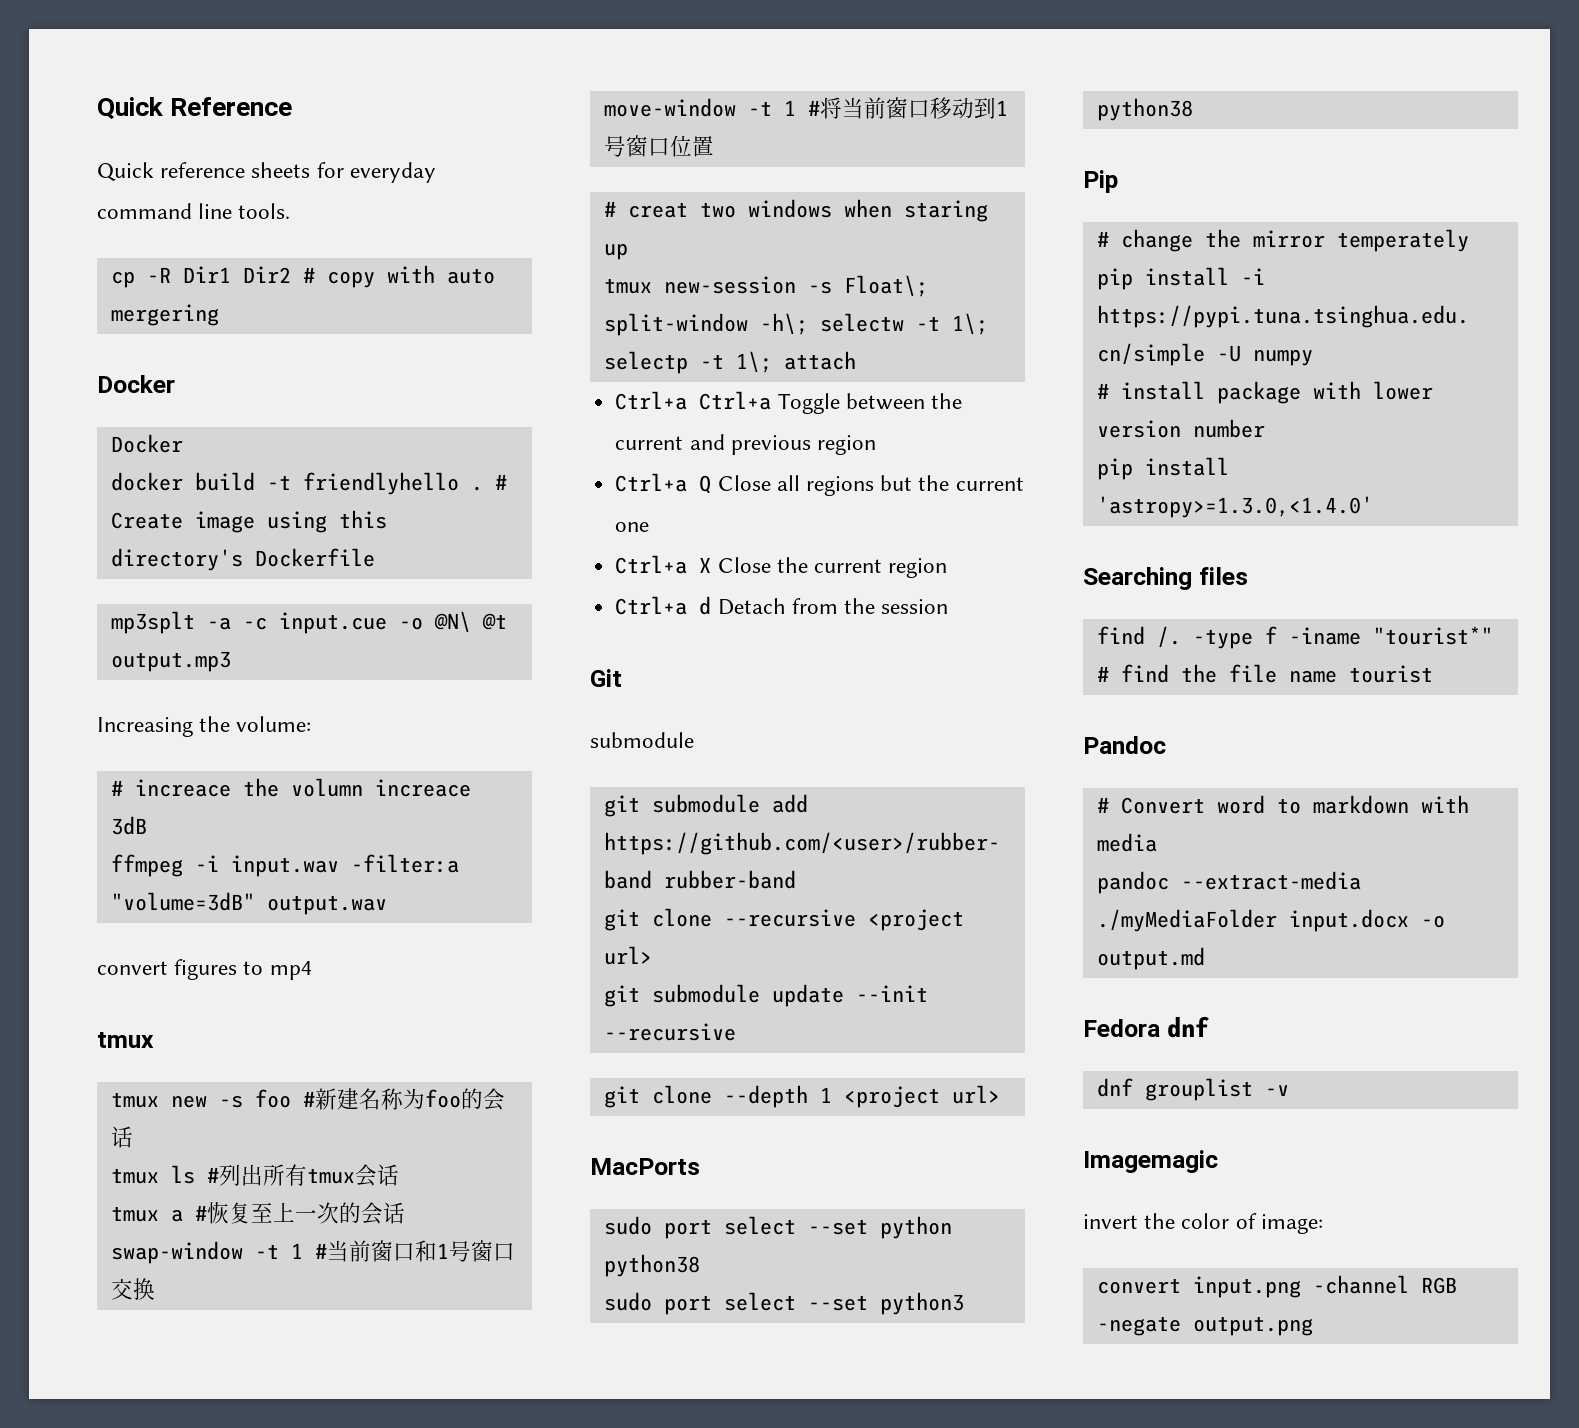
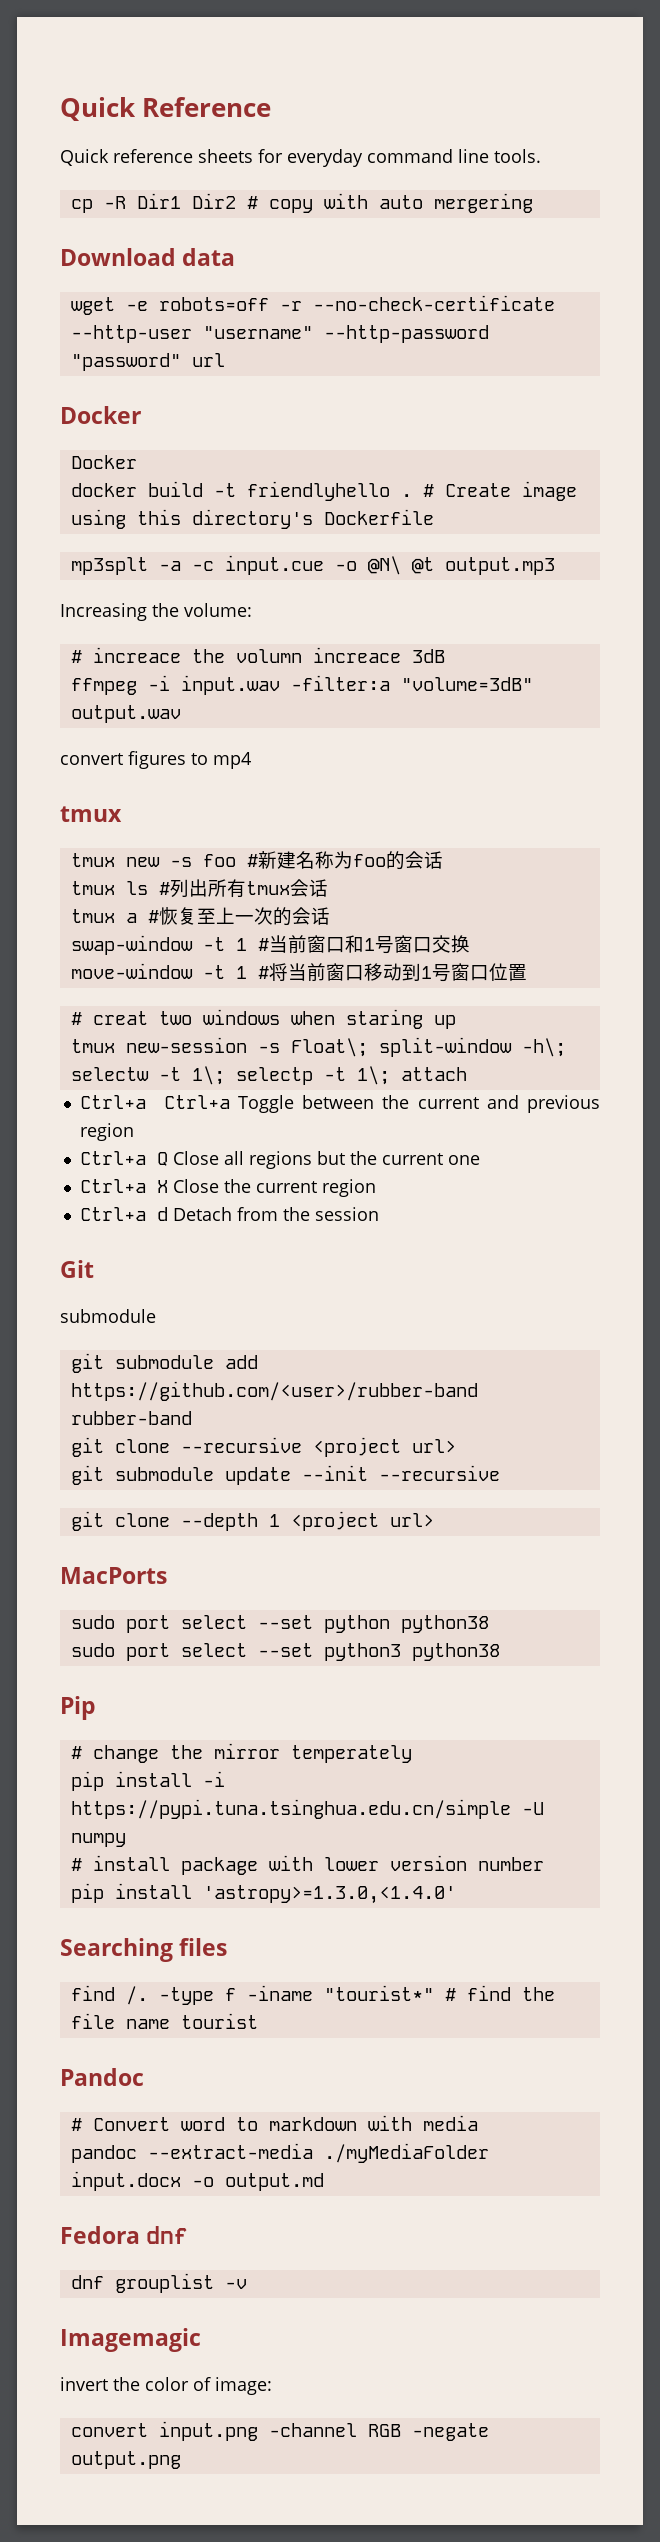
(219, 315) none -> [60,248,236,266] [70,295,555,315] [70,325,489,343] [70,353,225,371] // Download data // wget -e robots=off -r --no-check-certificate --http-user "username" --http-password "password" url

